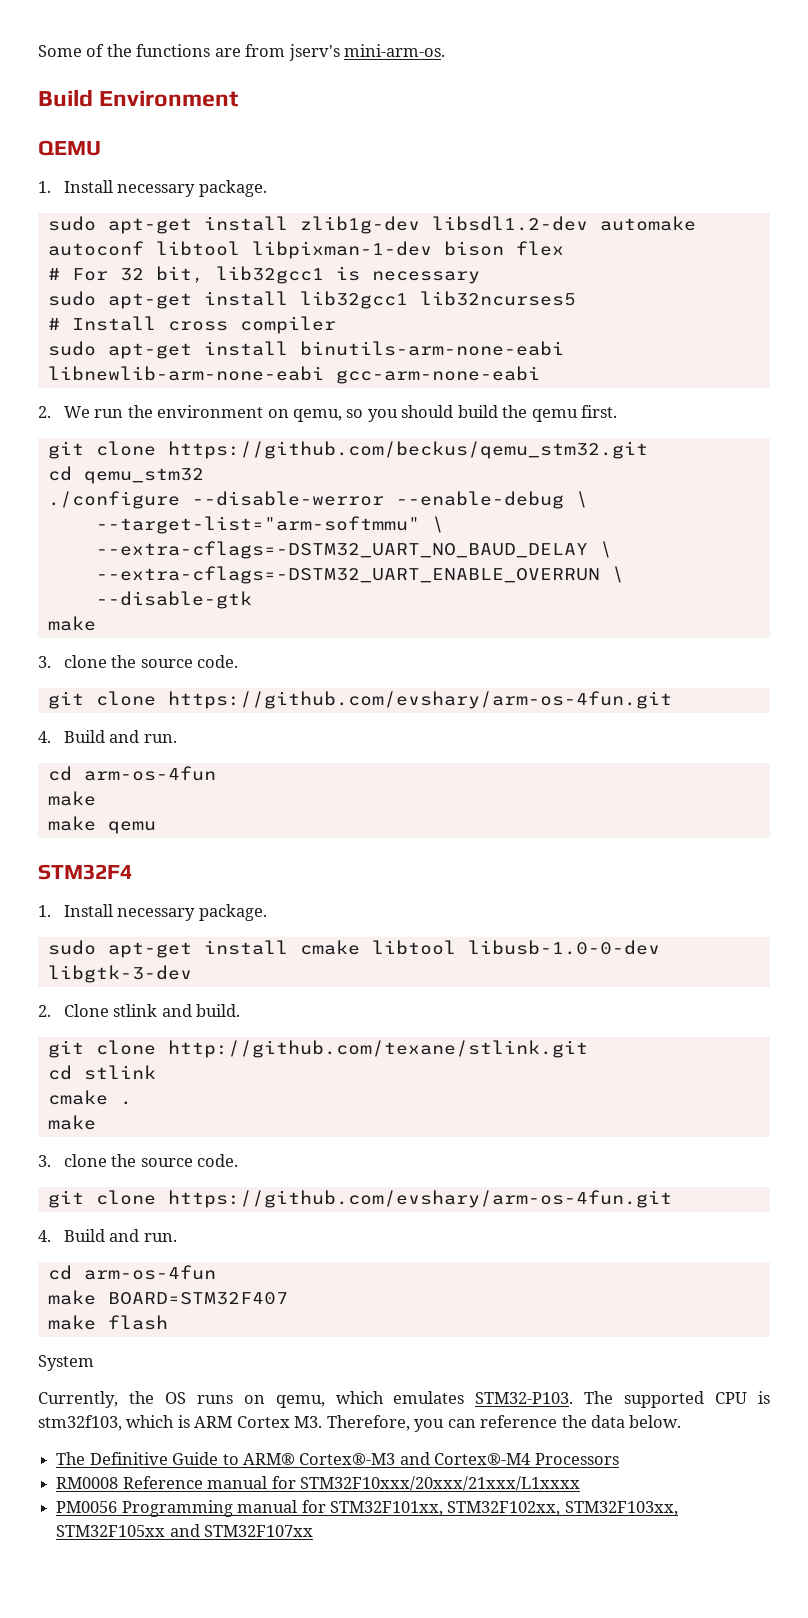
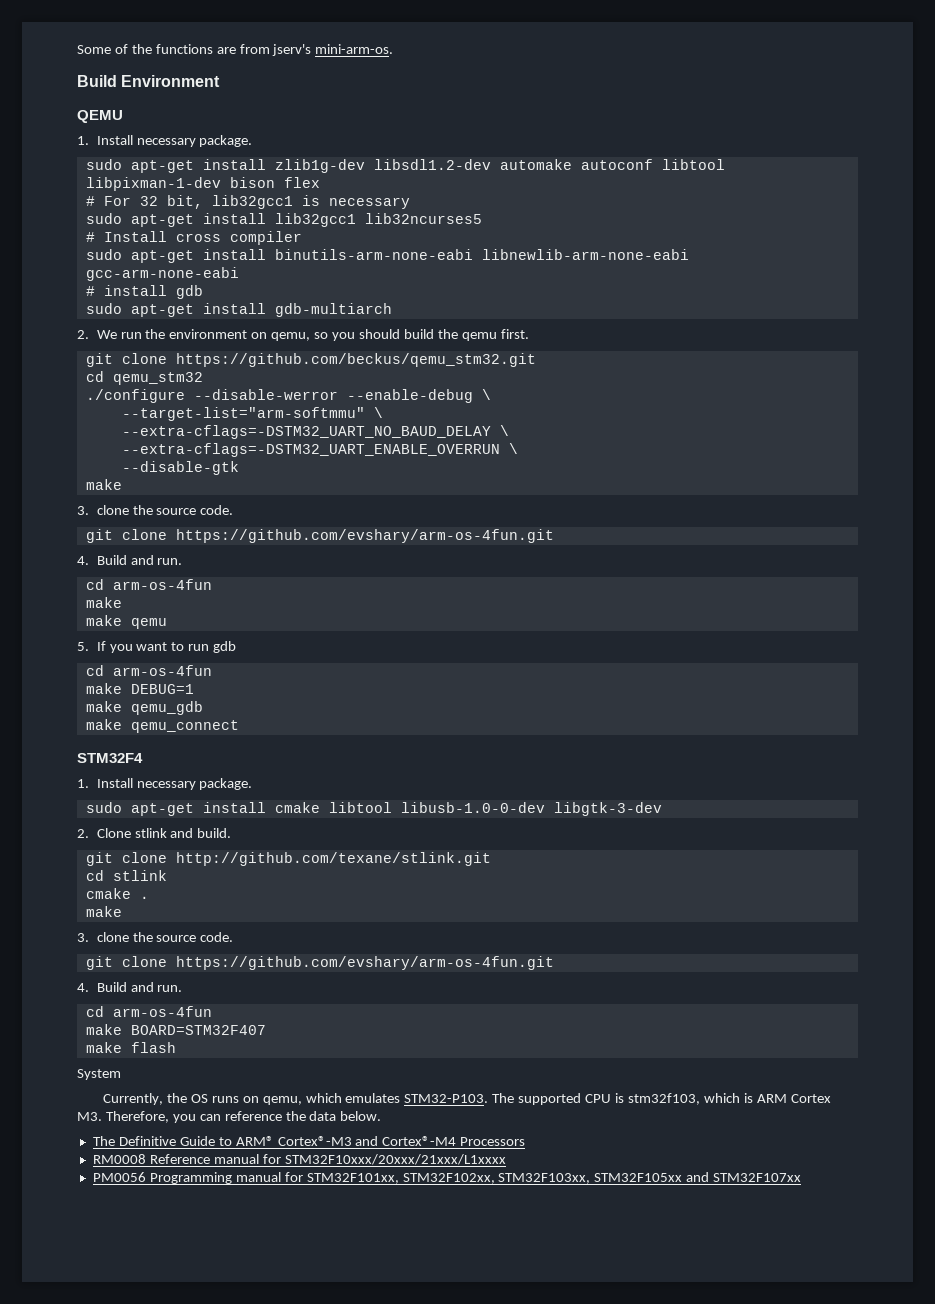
(540, 375) none -> [85,285,203,299] [85,303,392,317] // # install gdb // sudo apt-get install gdb-multiarch
(156, 827) none -> [77,641,237,653] [85,665,212,676] [85,683,194,694] [85,701,203,715] [85,719,239,733] // 5. If you want to run gdb // cd arm-os-4fun // make DEBUG=1 // make qemu_gdb // make qemu_connect

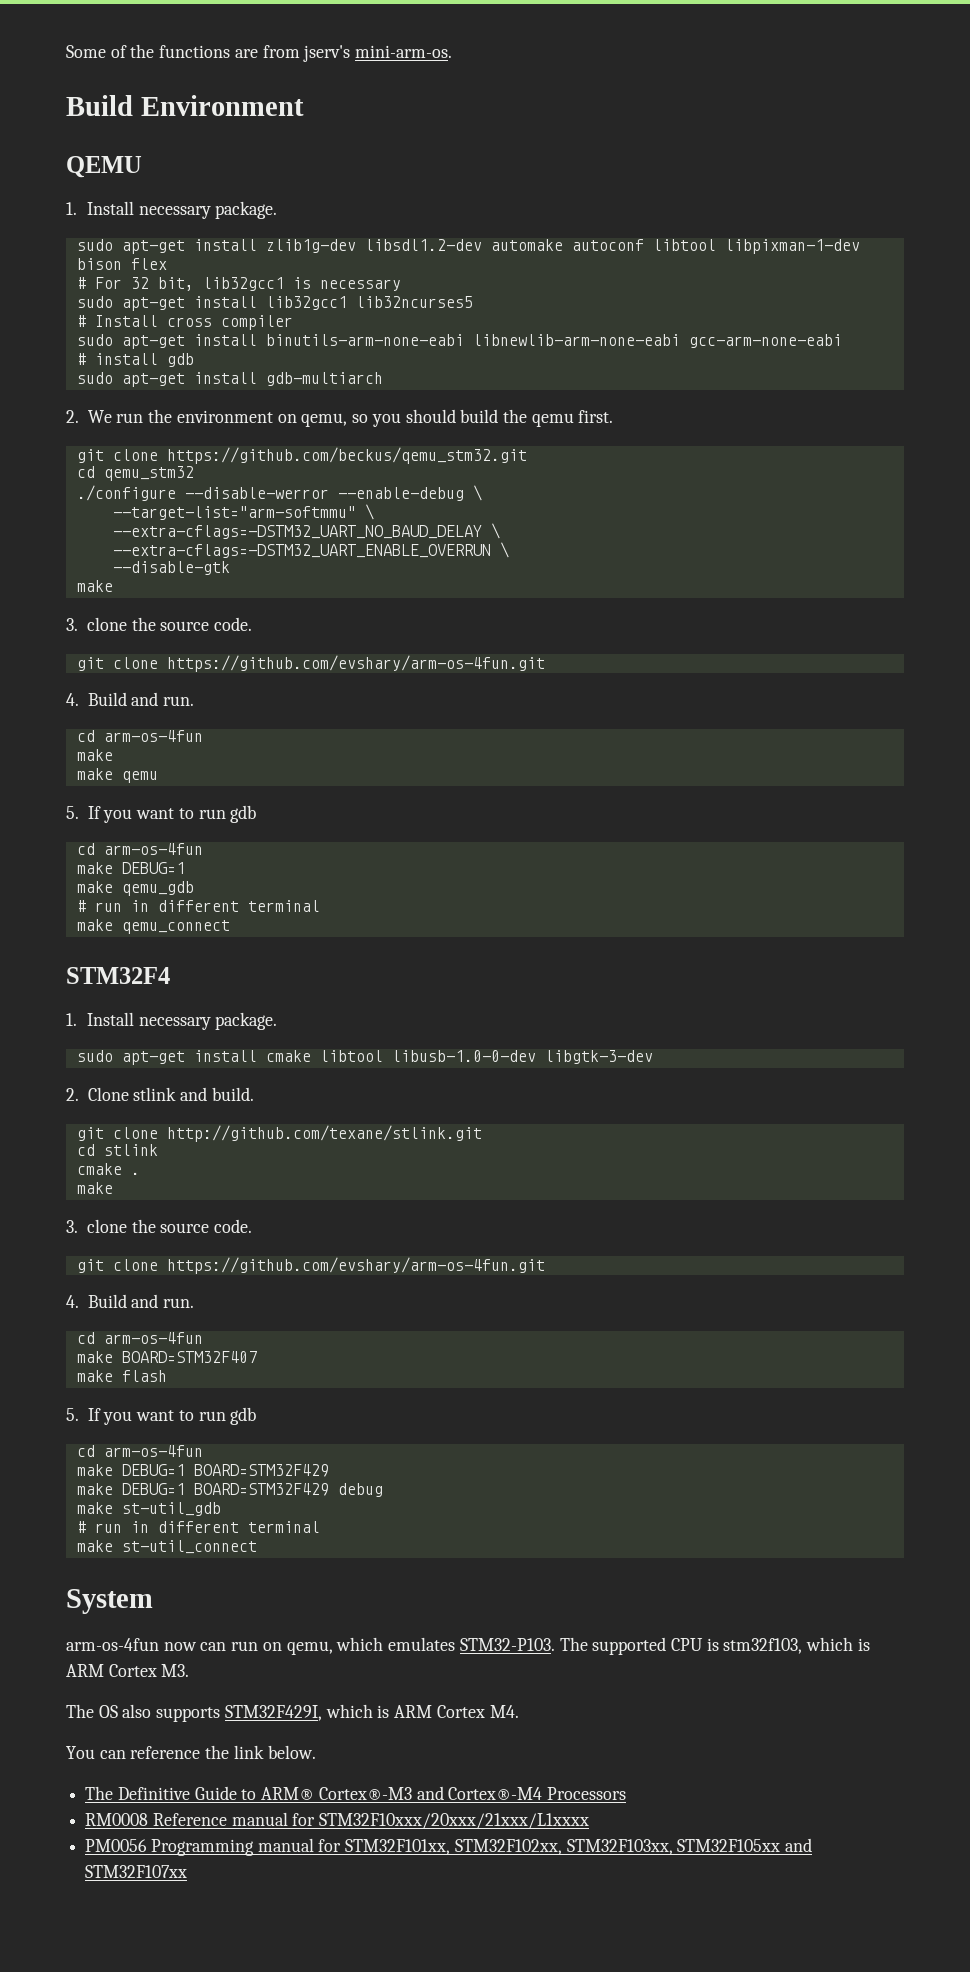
(203, 708) none -> [76,900,320,912] // # run in different terminal
[77,1069,121,1080] [103,1093,239,1105] System // Currently, the OS runs -> [66,1407,257,1425] [76,1445,203,1457] [76,1464,329,1477] [76,1483,383,1497] [76,1502,221,1516] [76,1521,320,1533] [76,1540,257,1554] [66,1589,153,1614] [66,1638,259,1651] 5. If you want to run gdb // cd arm-os-4fun // make DEBUG=1 BOARD=STM32F429 // make DEBUG=1 BOARD=STM32F429 debug // make st-util_gdb // # run in different terminal // make st-util_connect // System // arm-os-4fun now can run
[105,1111,196,1123] Therefore, you -> [66,1704,519,1722] [66,1746,95,1759] // The OS also supports STM32F429I, which is ARM Cortex M4. // You
[309,1111,337,1121] data -> [233,1745,264,1759] link

